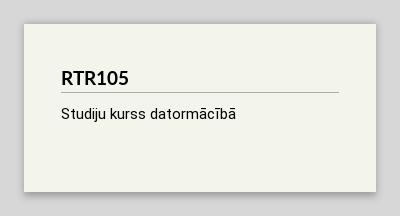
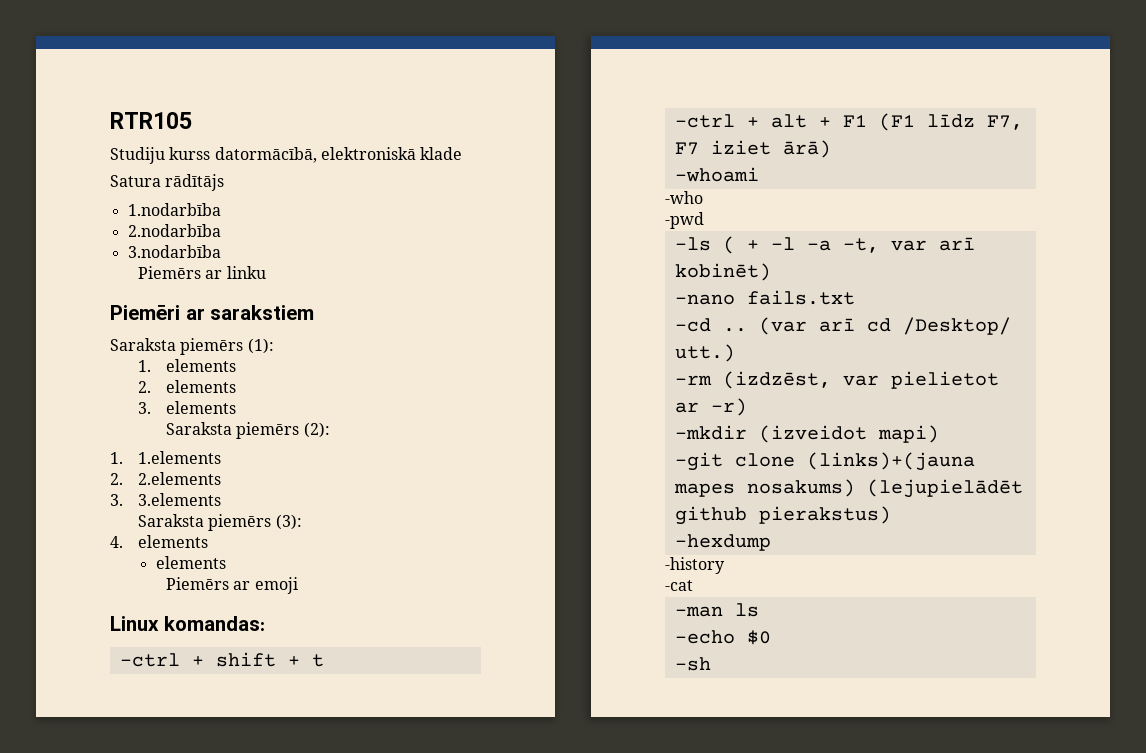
[150,108,237,119] datormācībā -> [214,147,463,163] [110,174,225,191] [127,203,221,216] [127,224,221,237] [127,245,221,258] [138,266,266,279] [110,305,315,320] [110,338,274,355] [138,359,237,372] [138,380,237,393] [138,401,237,414] [166,422,330,439] [110,451,222,464] [110,472,222,485] [110,493,222,506] [138,514,302,531] [110,535,209,548] [155,556,226,569] [166,577,298,594] [110,616,265,631] [119,652,324,667] [674,113,1023,131] [674,140,831,158] [674,167,759,182] [665,191,703,204] [665,212,704,229] [674,236,975,254] [674,263,771,281] [674,290,855,305] [674,317,1011,335] [674,344,735,362] [674,371,999,389] [674,398,747,416] [674,425,939,443] [674,452,975,471] [673,479,1023,498] [674,506,891,525] [674,534,771,551] [665,557,725,574] [665,580,693,591] [674,603,759,617] [674,630,771,645] [674,657,711,671] datormācībā, elektroniskā klade // Satura rādītājs // 1.nodarbība // 2.nodarbība // 3.nodarbība // Piemērs ar linku // Piemēri ar sarakstiem // Saraksta piemērs (1): // 1. elements // 2. elements // 3. elements // Saraksta piemērs (2): // 1. 1.elements // 2. 2.elements // 3. 3.elements // Saraksta piemērs (3): // 4. elements // elements // Piemērs ar emoji // Linux komandas: // -ctrl + shift + t // -ctrl + alt + F1 (F1 līdz F7, F7 iziet ārā) // -whoami // -who // -pwd // -ls ( + -l -a -t, var arī kobinēt) // -nano fails.txt // -cd .. (var arī cd /Desktop/ utt.) // -rm (izdzēst, var pielietot ar -r) // -mkdir (izveidot mapi) // -git clone (links)+(jauna mapes nosakums) (lejupielādēt github pierakstus) // -hexdump // -history // -cat // -man ls // -echo $0 // -sh

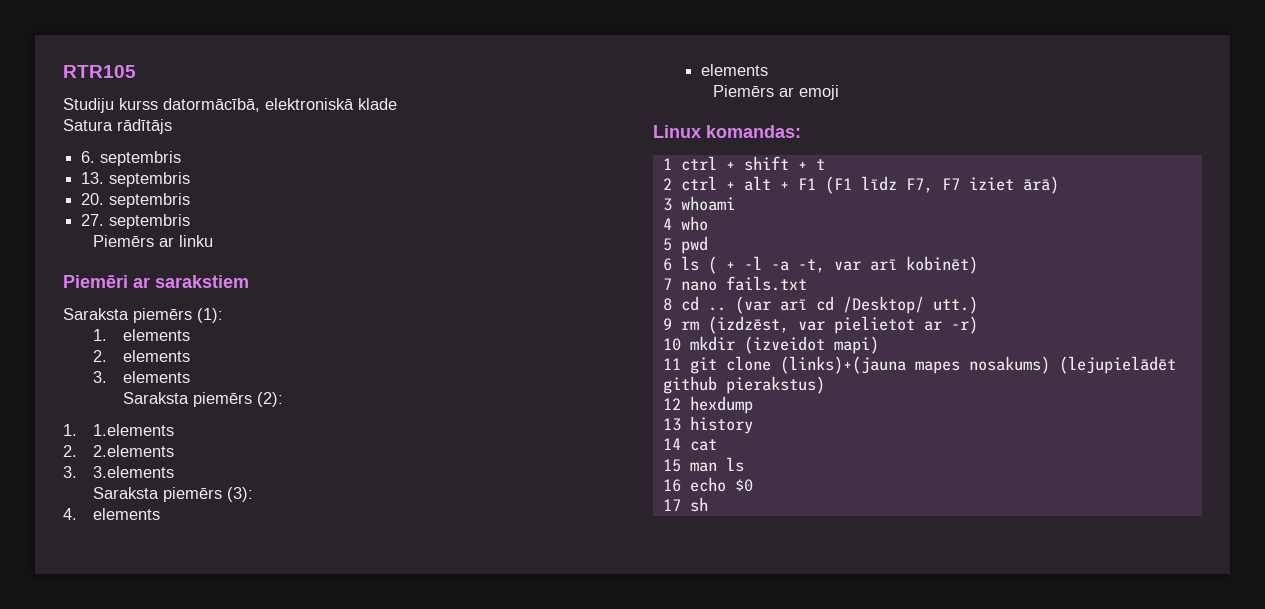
[127,203,221,216] [127,224,221,237] [127,245,221,258] 1.nodarbība // 2.nodarbība // 3.nodarbība -> [81,151,182,166] [81,172,191,187] [81,193,191,208] [81,214,191,229] 6. septembris // 13. septembris // 20. septembris // 27. septembris
[119,653,180,667] -ctrl -> [662,156,717,171] 1 ctrl
[674,114,735,128] -ctrl -> [662,176,717,191] 2 ctrl
[674,167,759,182] [665,191,703,204] [665,212,704,229] [674,237,711,251] -whoami // -who // -pwd // -ls -> [662,196,735,211] [662,216,708,231] [662,236,708,254] [662,256,699,271] 3 whoami // 4 who // 5 pwd // 6 ls
[674,294,735,305] -nano -> [662,278,717,291] 7 nano
[674,318,711,332] -cd -> [662,296,699,311] 8 cd
[674,375,712,385] -rm -> [662,318,699,330] 9 rm
[674,425,747,440] -mkdir -> [662,336,735,351] 10 mkdir
[674,452,723,471] -git -> [662,357,717,374] 11 git
[674,534,771,551] [665,557,725,574] [665,580,693,591] [674,606,723,617] -hexdump // -history // -cat // -man -> [662,396,753,414] [662,416,753,434] [662,438,717,451] [662,459,717,472] 12 hexdump // 13 history // 14 cat // 15 man
[674,630,735,644] -echo -> [662,477,726,492] 16 echo
[674,657,711,671] -sh -> [662,497,708,512] 17 sh

